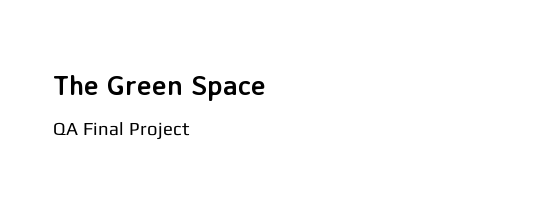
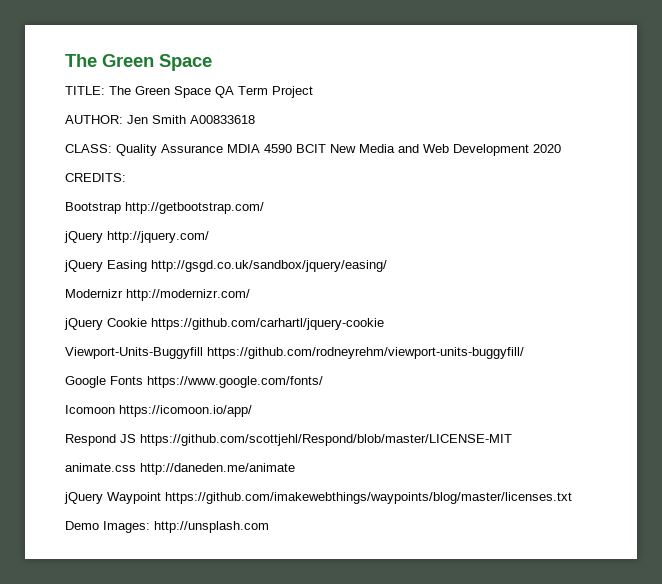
[53,122,190,140] QA Final Project -> [65,86,313,98] [65,115,255,124] [65,144,561,156] [65,173,126,182] [65,202,264,214] [64,231,209,243] [64,260,387,272] [65,289,250,301] [64,318,384,330] [65,347,524,359] [65,376,323,388] [65,405,252,417] [65,434,512,446] [65,463,295,475] [64,492,572,504] [65,521,269,533] TITLE: The Green Space QA Term Project // AUTHOR: Jen Smith A00833618 // CLASS: Quality Assurance MDIA 4590 BCIT New Media and Web Development 2020 // CREDITS: // Bootstrap http://getbootstrap.com/ // jQuery http://jquery.com/ // jQuery Easing http://gsgd.co.uk/sandbox/jquery/easing/ // Modernizr http://modernizr.com/ // jQuery Cookie https://github.com/carhartl/jquery-cookie // Viewport-Units-Buggyfill https://github.com/rodneyrehm/viewport-units-buggyfill/ // Google Fonts https://www.google.com/fonts/ // Icomoon https://icomoon.io/app/ // Respond JS https://github.com/scottjehl/Respond/blob/master/LICENSE-MIT // animate.css http://daneden.me/animate // jQuery Waypoint https://github.com/imakewebthings/waypoints/blog/master/licenses.txt // Demo Images: http://unsplash.com

